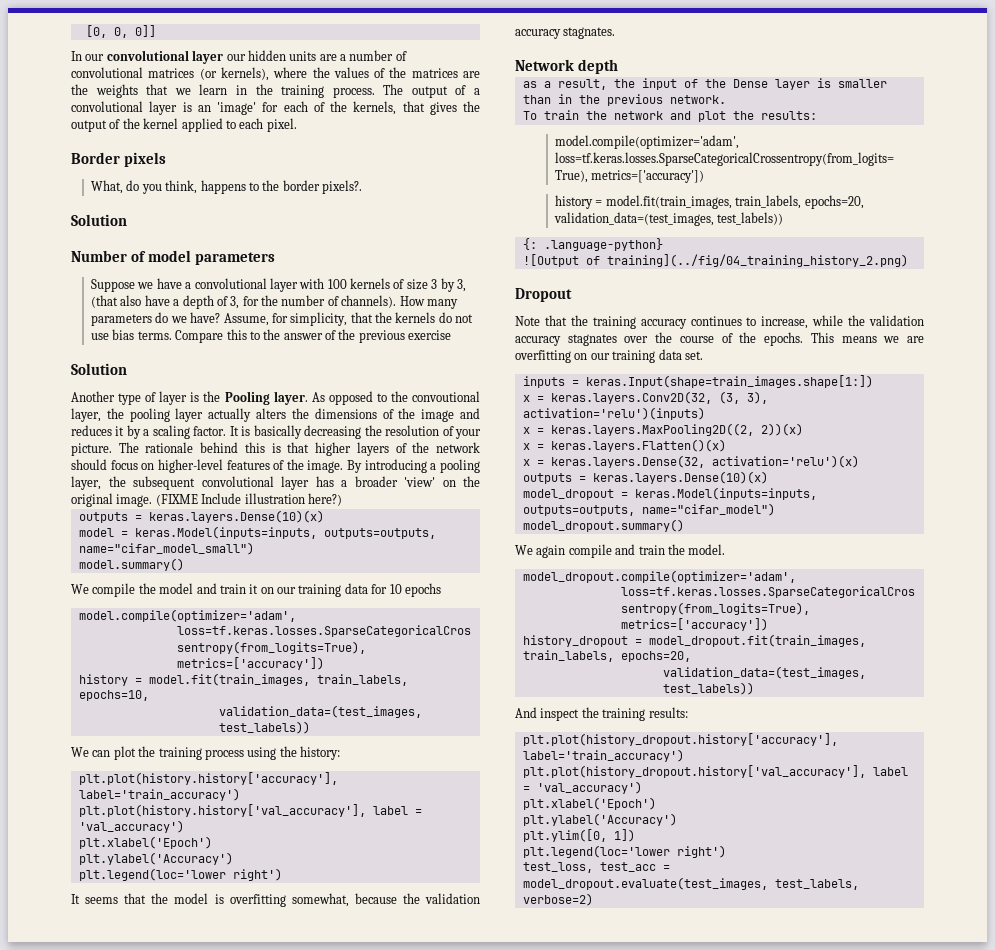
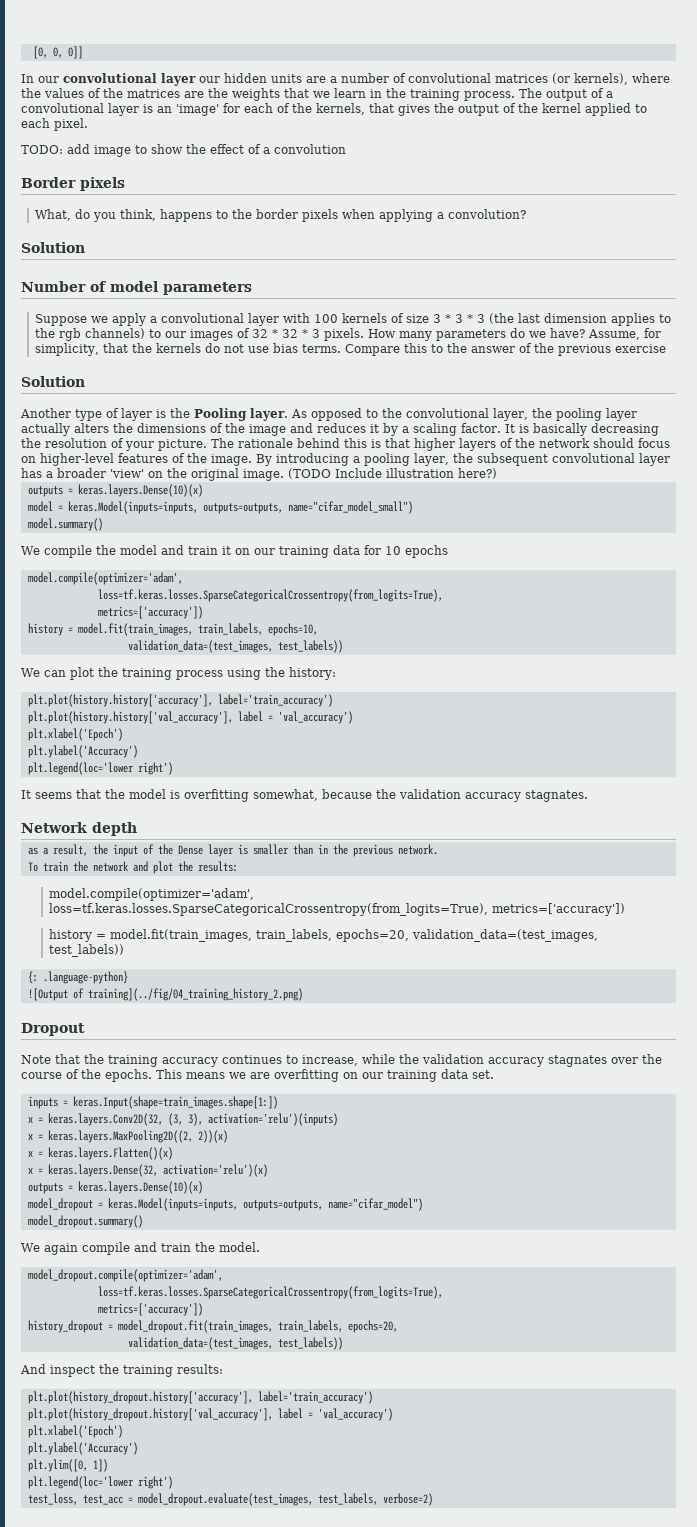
(297, 125) none -> [21,144,346,157] // TODO: add image to show the effect of a convolution
[322,180,363,194] pixels?. -> [302,209,527,222] pixels when applying a convolution?
[156,278,182,289] have -> [112,313,147,326] apply
[440,278,466,292] [91,295,397,309] by 3, (that also have a depth of 3, for the number of channels). -> [445,313,672,326] [35,328,365,341] * 3 * 3 (the last dimension applies to the rgb channels) to our images of 32 * 32 * 3 pixels.
[411,391,480,402] convoutional -> [406,408,489,418] convolutional
[155,494,198,506] (FIXME -> [288,468,331,479] (TODO

